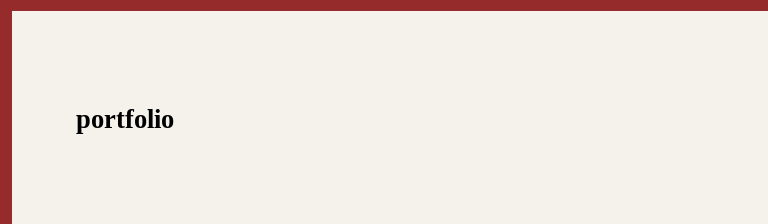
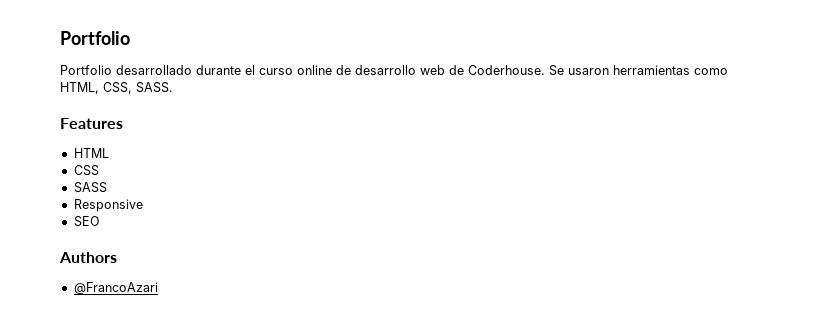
[76,109,174,134] portfolio -> [60,31,130,45] [60,65,728,76] [60,82,173,94] [60,118,123,129] [73,148,109,158] [73,165,99,176] [73,182,107,193] [73,199,143,212] [73,216,100,227] [59,252,117,263] [73,282,158,294] Portfolio // Portfolio desarrollado durante el curso online de desarrollo web de Coderhouse. Se usaron herramientas como HTML, CSS, SASS. // Features // HTML // CSS // SASS // Responsive // SEO // Authors // @FrancoAzari

